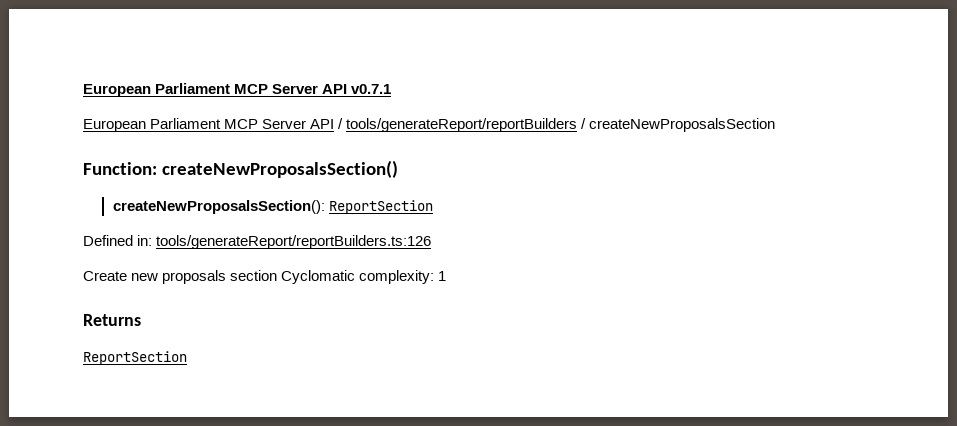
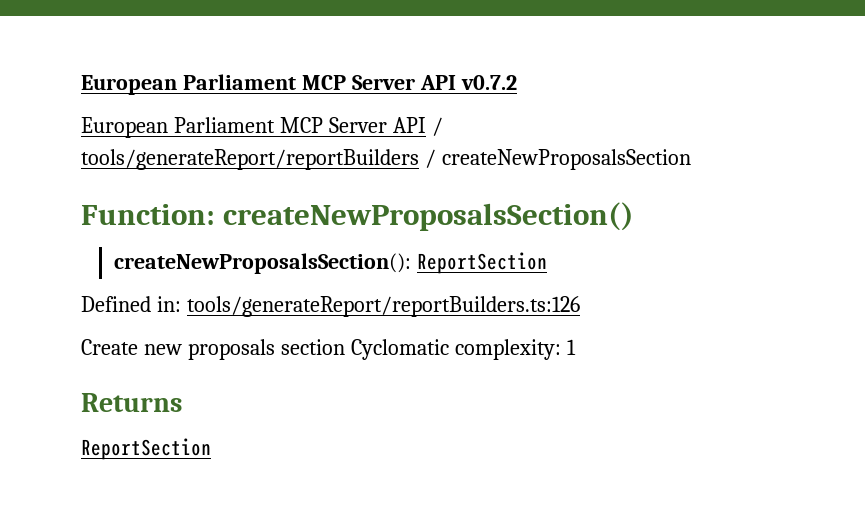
[83,83,392,97] European Parliament MCP Server API v0.7.1 -> [81,74,517,95] European Parliament MCP Server API v0.7.2

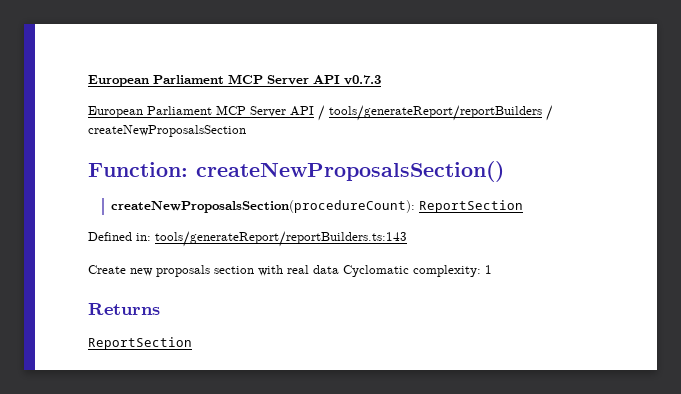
[81,74,517,95] European Parliament MCP Server API v0.7.2 -> [88,74,381,87] European Parliament MCP Server API v0.7.3
[114,253,412,274] createNewProposalsSection(): -> [110,200,415,213] createNewProposalsSection(procedureCount):
[186,296,580,317] tools/generateReport/reportBuilders.ts:126 -> [155,231,407,247] tools/generateReport/reportBuilders.ts:143
(345, 347) none -> [258,265,339,276] with real data

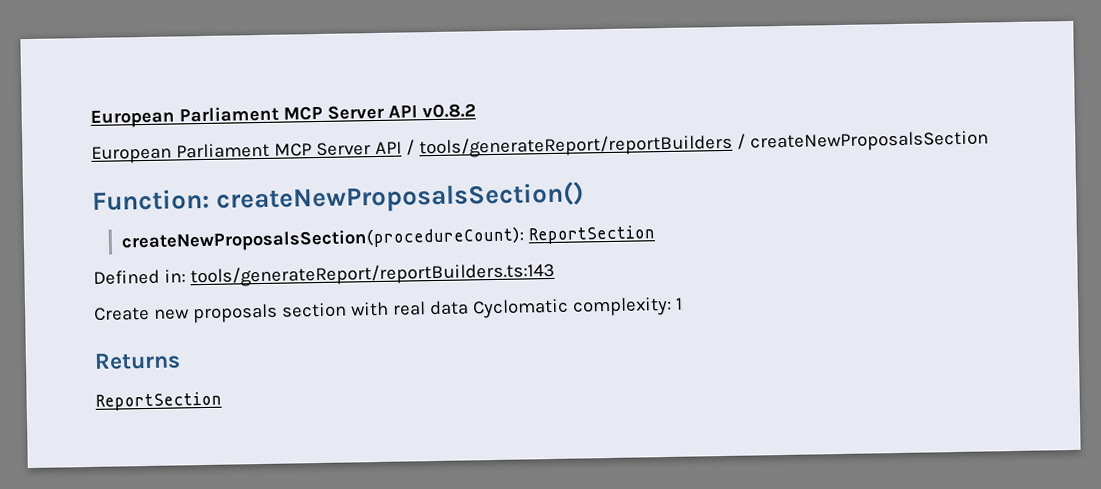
[88,74,381,87] European Parliament MCP Server API v0.7.3 -> [90,103,476,128] European Parliament MCP Server API v0.8.2

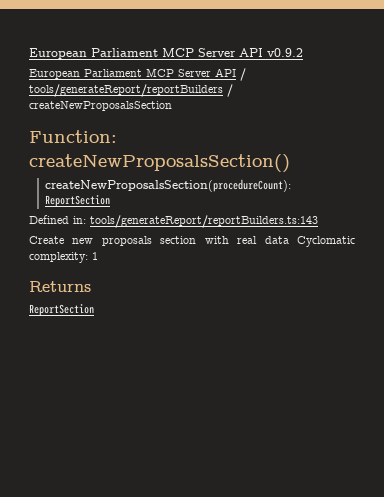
[90,103,476,128] European Parliament MCP Server API v0.8.2 -> [29,48,303,59] European Parliament MCP Server API v0.9.2

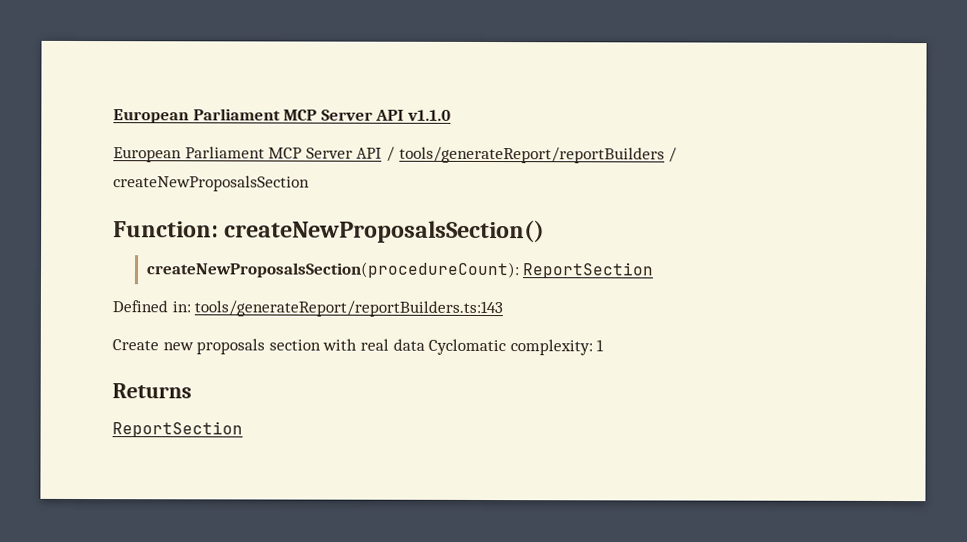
[29,48,303,59] European Parliament MCP Server API v0.9.2 -> [113,108,451,124] European Parliament MCP Server API v1.1.0

